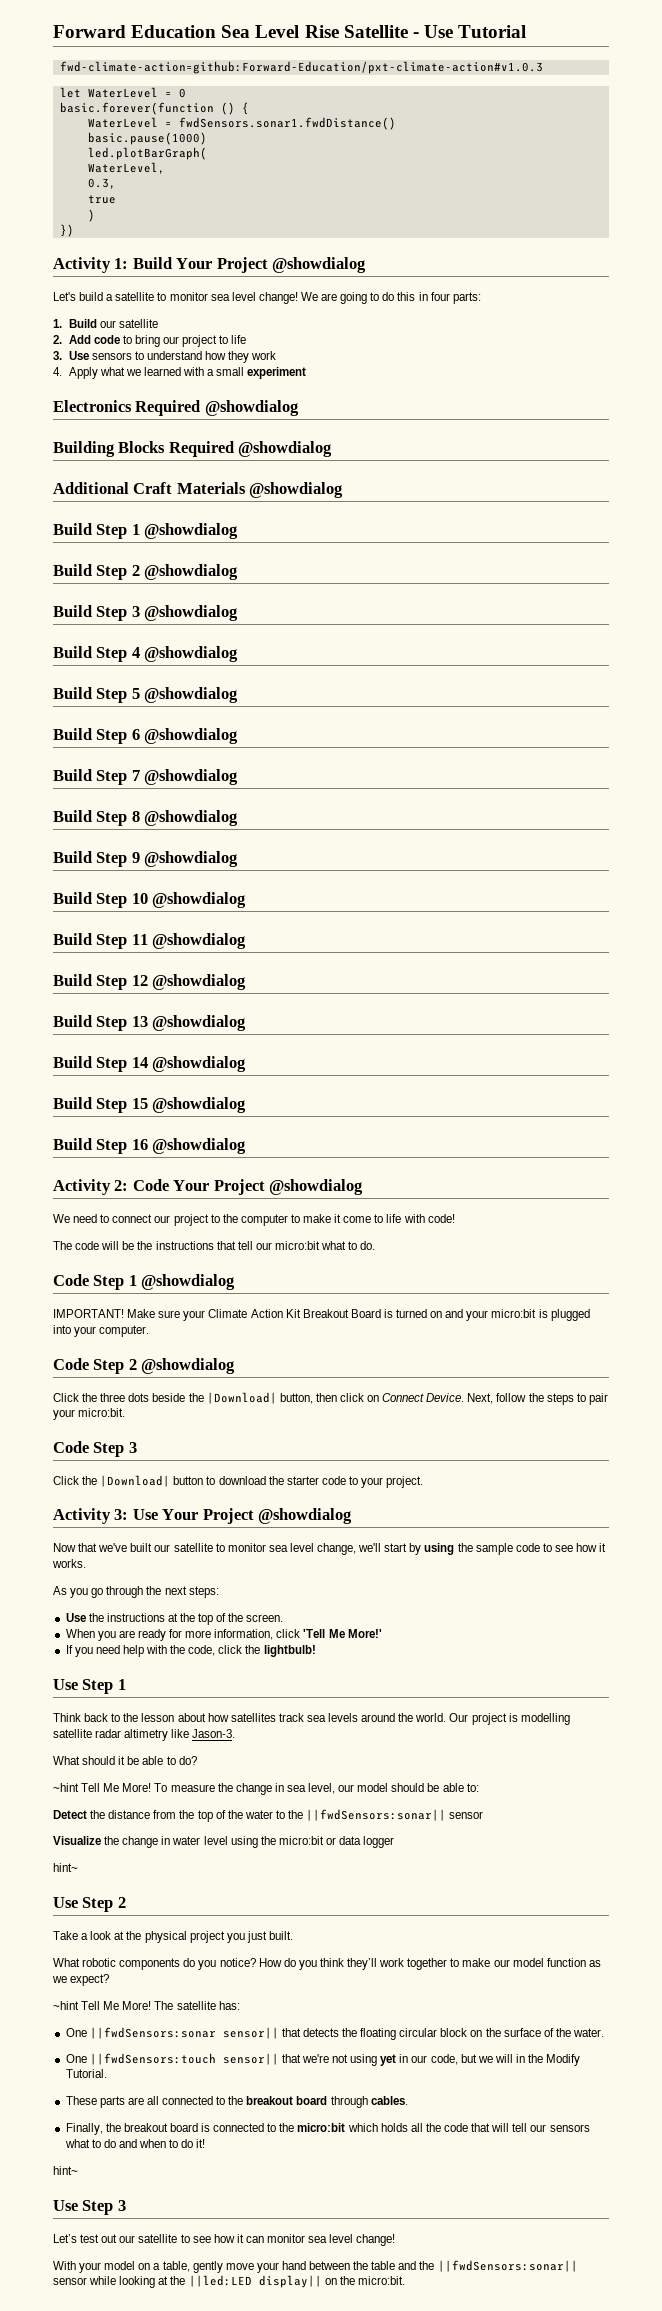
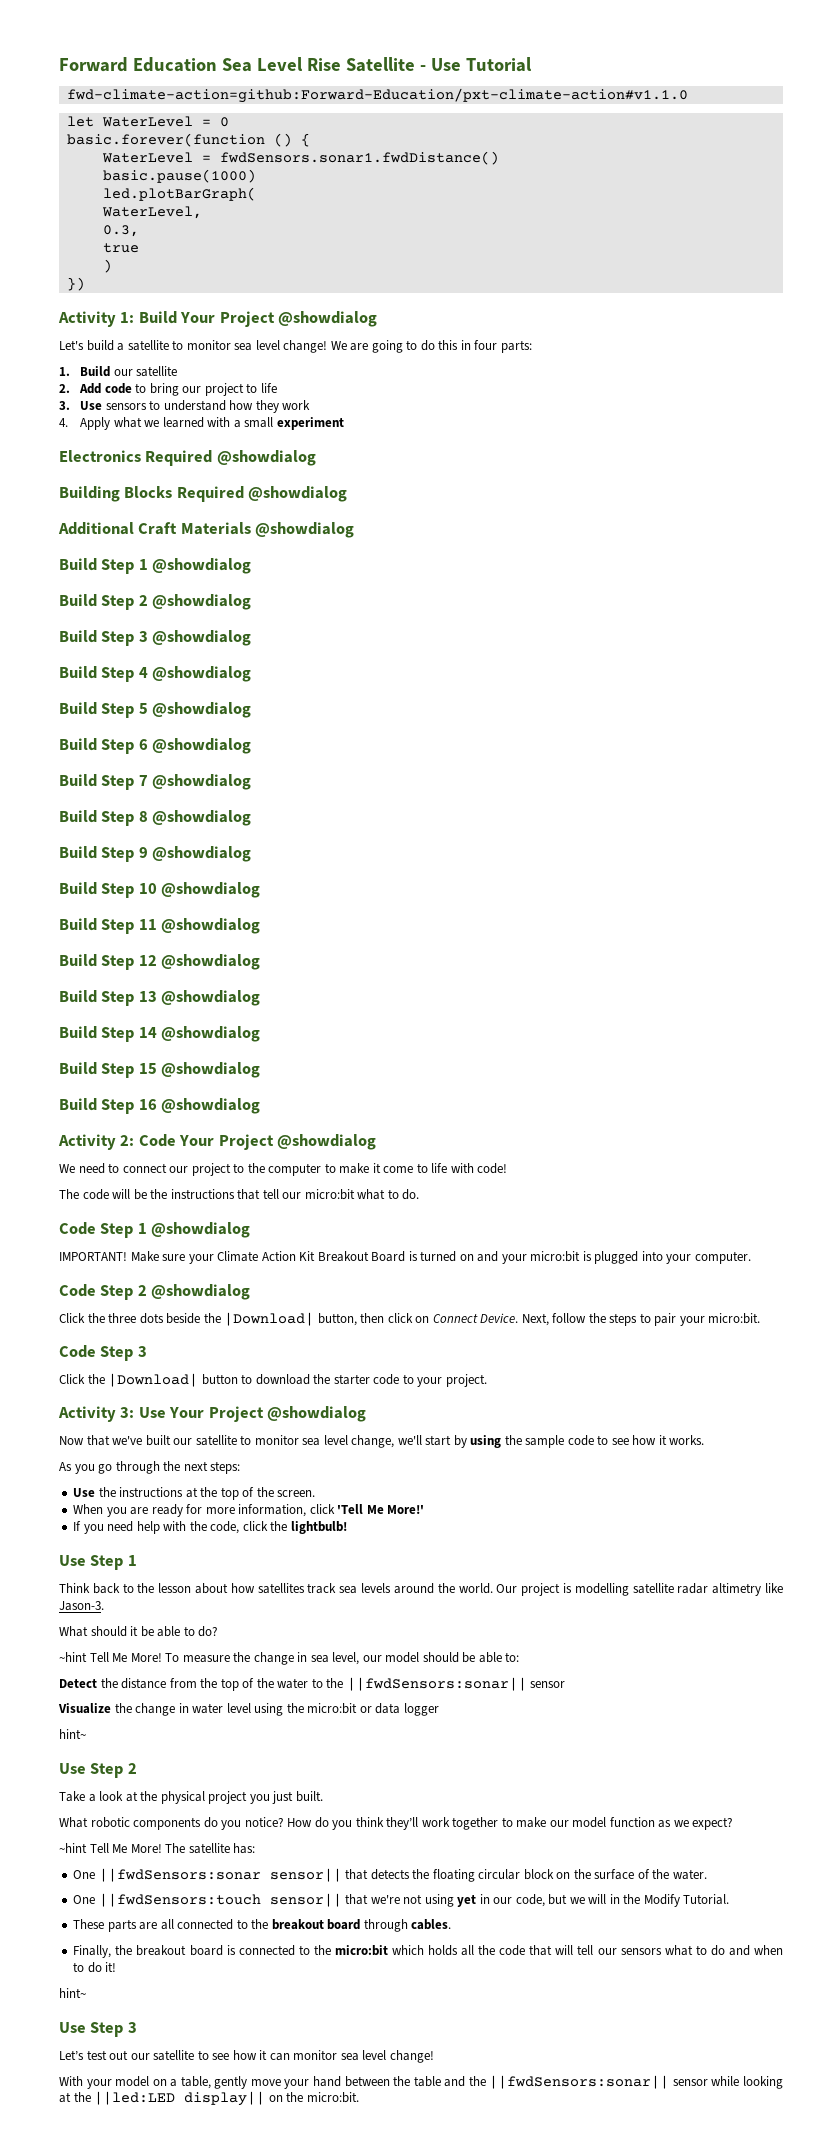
[59,61,543,74] fwd-climate-action=github:Forward-Education/pxt-climate-action#v1.0.3 -> [66,88,688,103] fwd-climate-action=github:Forward-Education/pxt-climate-action#v1.1.0

